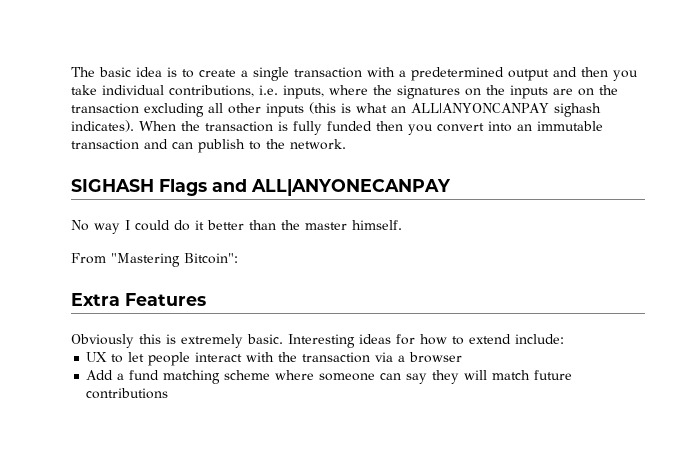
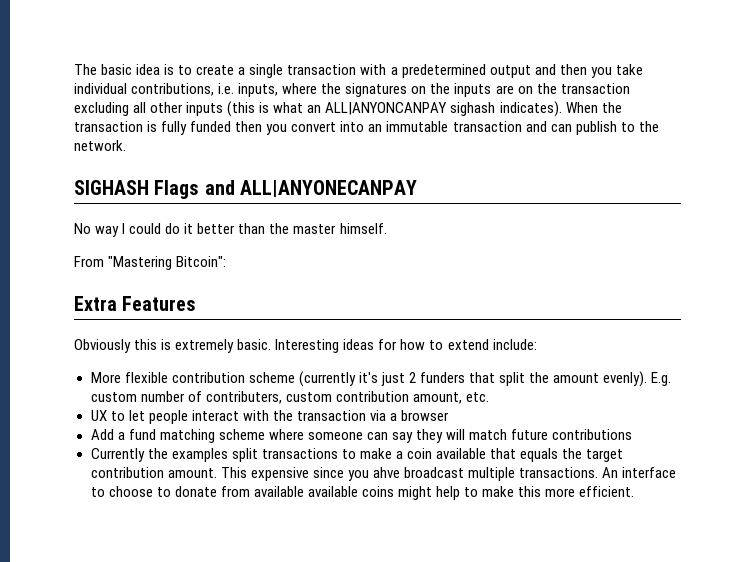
(564, 339) none -> [90,371,672,387] [90,391,489,404] // More flexible contribution scheme (currently it's just 2 funders that split the amount evenly). E.g. custom number of contributers, custom contribution amount, etc.
(169, 393) none -> [90,448,624,462] [90,467,677,481] [90,486,635,500] // Currently the examples split transactions to make a coin available that equals the target contribution amount. This expensive since you ahve broadcast multiple transactions. An interface to choose to donate from available available coins might help to make this more efficient.

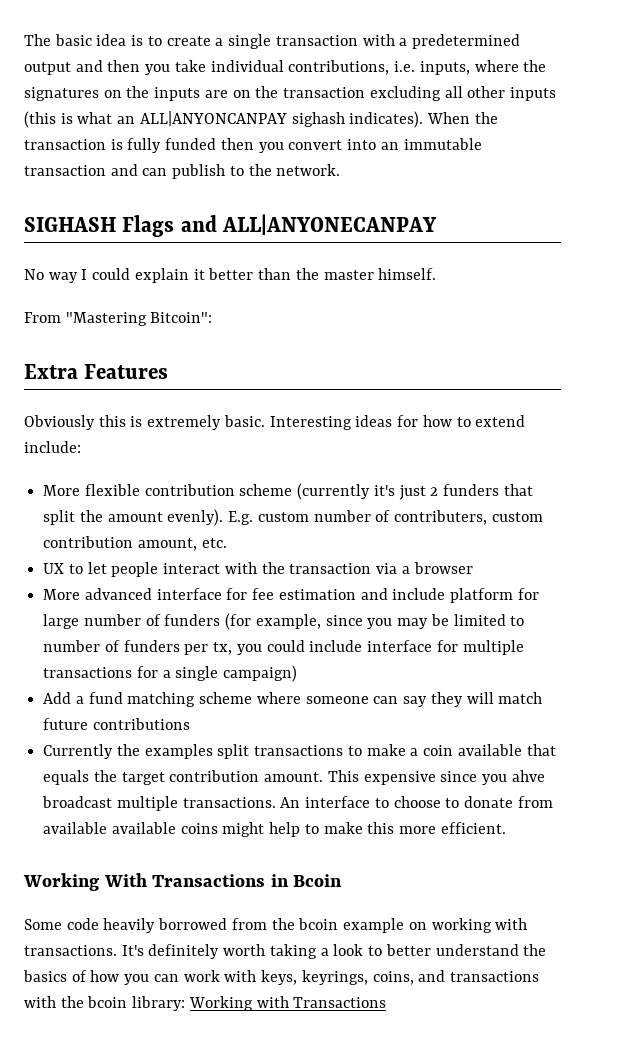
[165,223,181,234] do -> [134,268,189,283] explain
(450, 415) none -> [43,588,539,603] [43,613,525,630] [43,640,524,655] [43,665,298,682] // More advanced interface for fee estimation and include platform for large number of funders (for example, since you may be limited to number of funders per tx, you could include interface for multiple transactions for a single campaign)
(635, 491) none -> [23,873,343,891] [24,918,528,933] [24,944,547,959] [23,970,539,985] [24,996,387,1011] // Working With Transactions in Bcoin // Some code heavily borrowed from the bcoin example on working with transactions. It's definitely worth taking a look to better understand the basics of how you can work with keys, keyrings, coins, and transactions with the bcoin library: Working with Transactions

